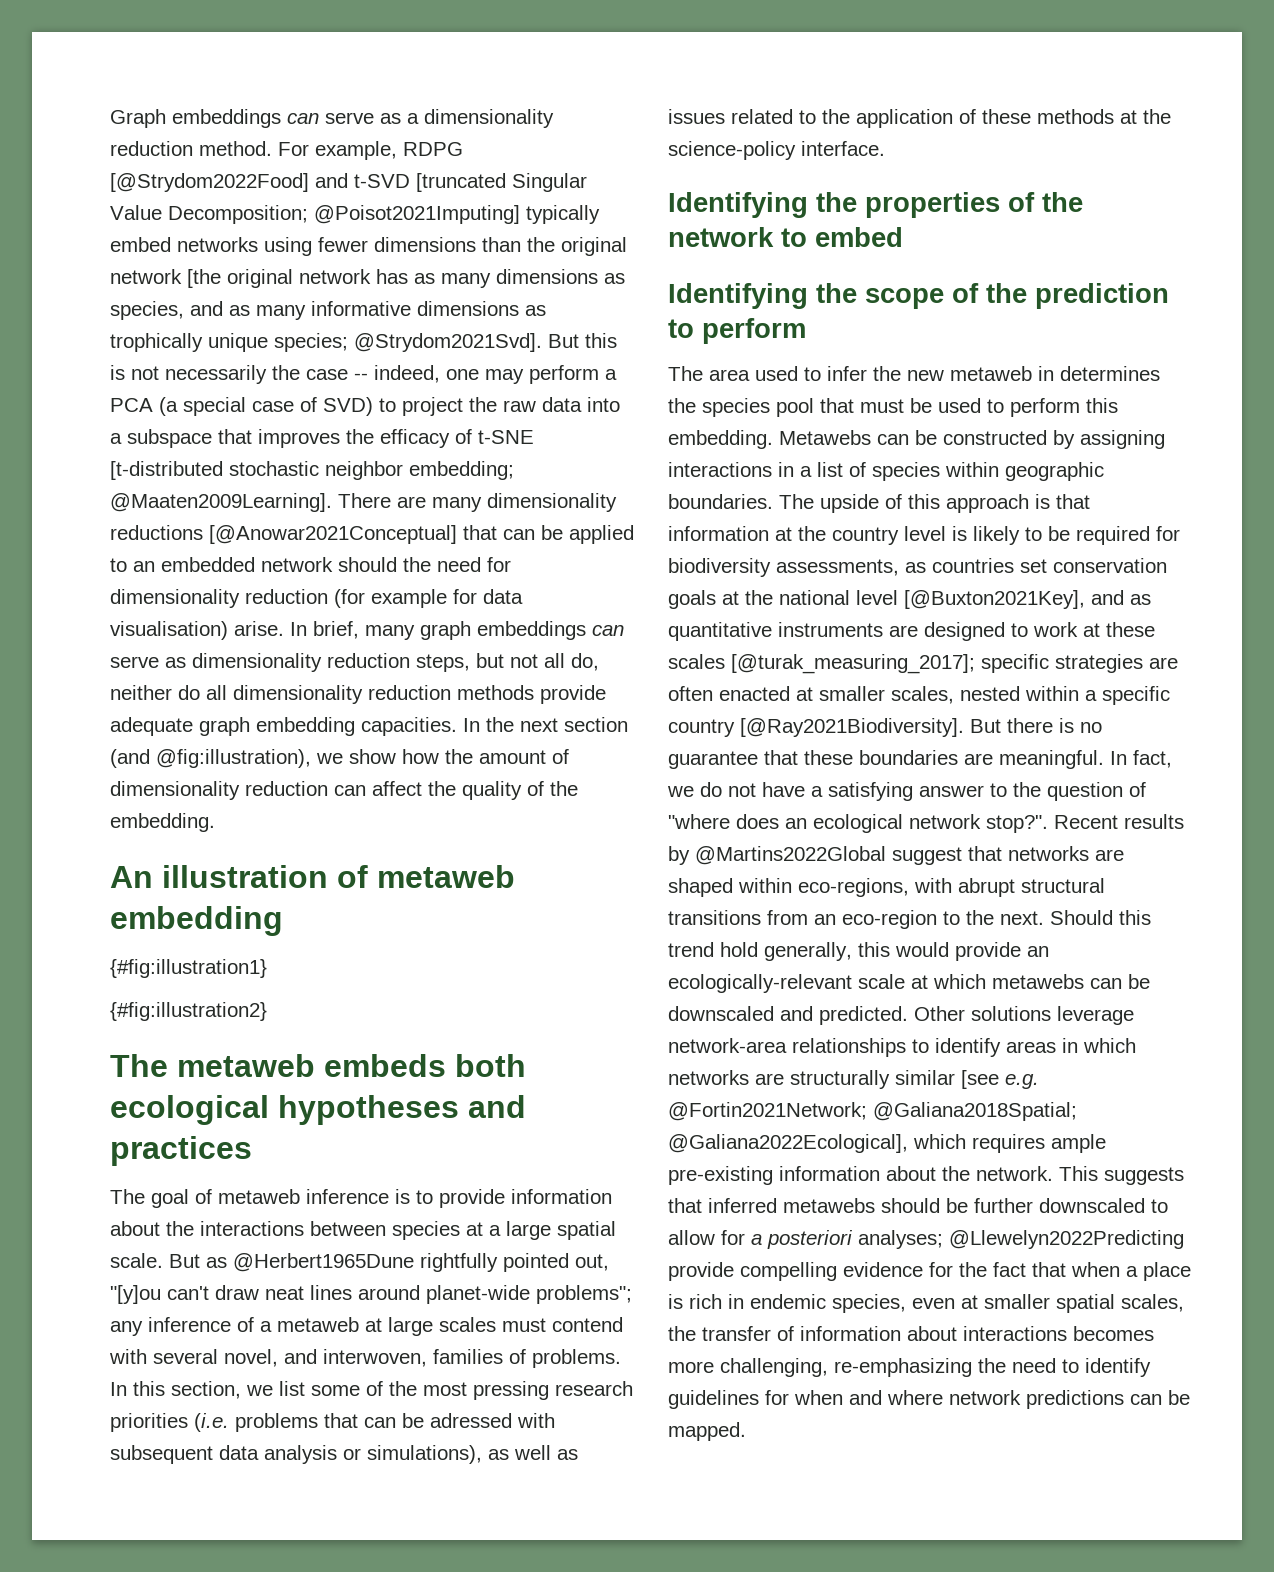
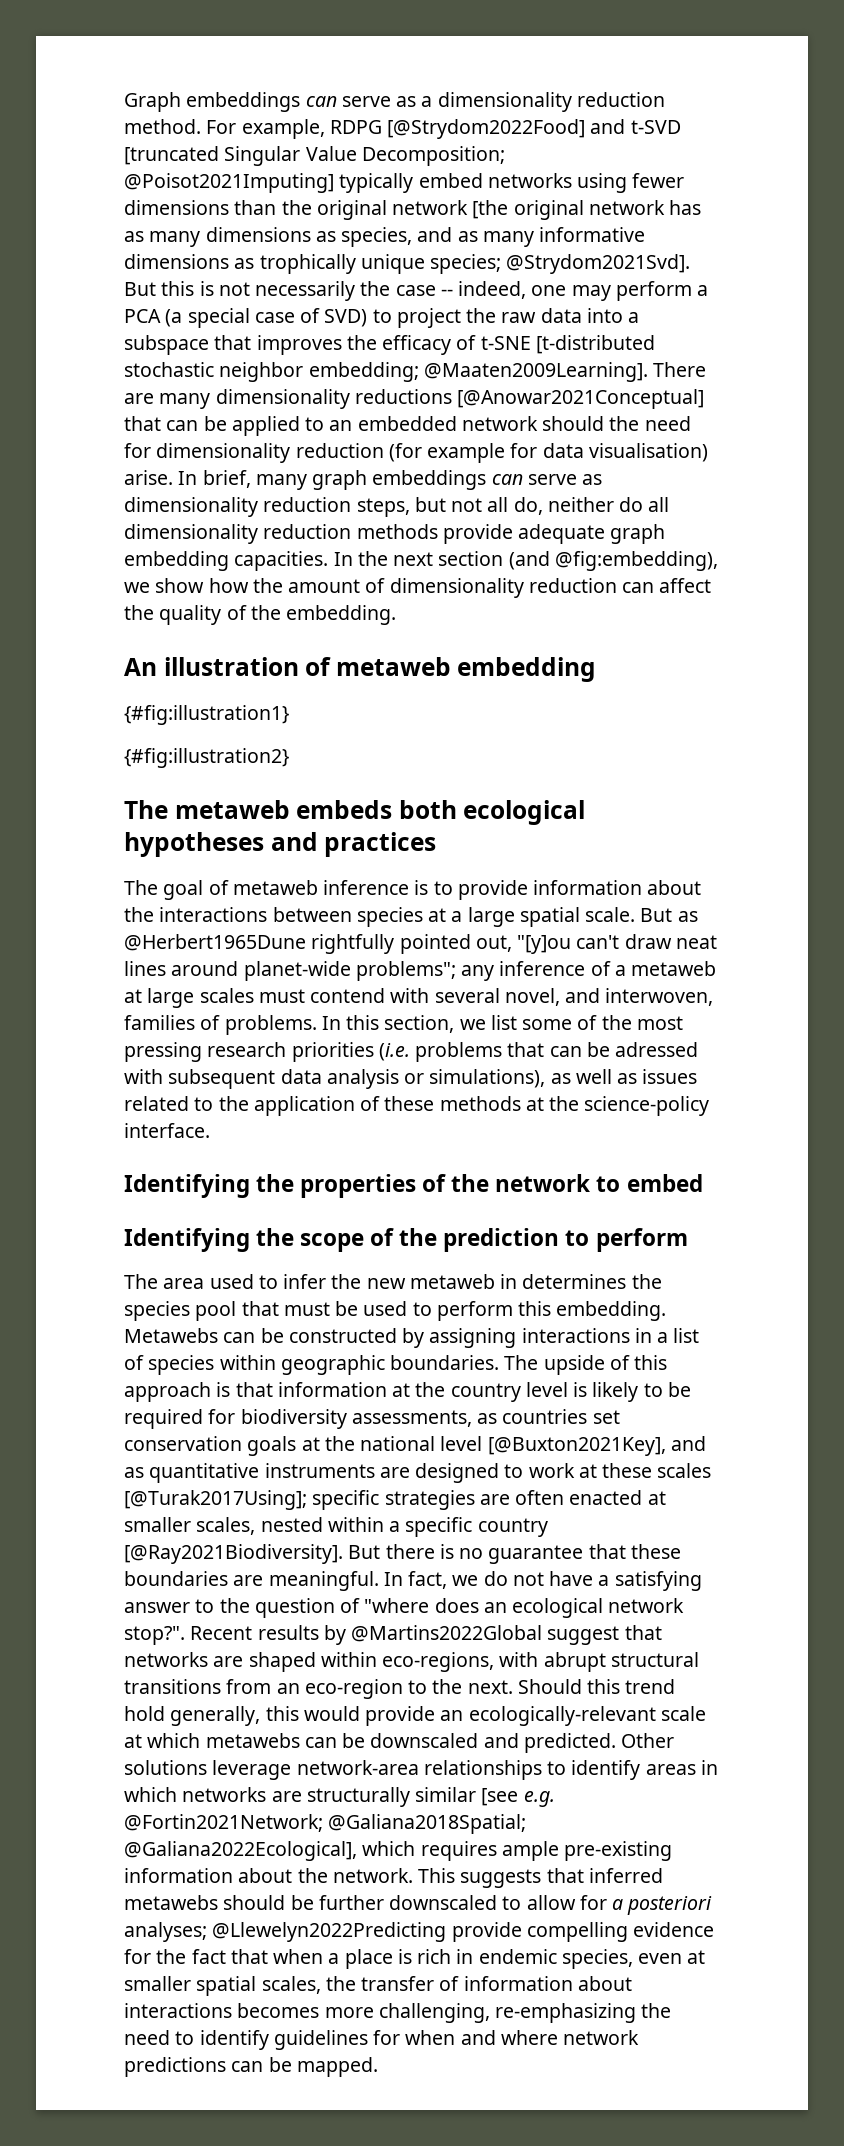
[156,749,311,768] @fig:illustration), -> [554,551,718,571] @fig:embedding),
[731,654,975,674] [@turak_measuring_2017]; -> [124,1490,307,1510] [@Turak2017Using];

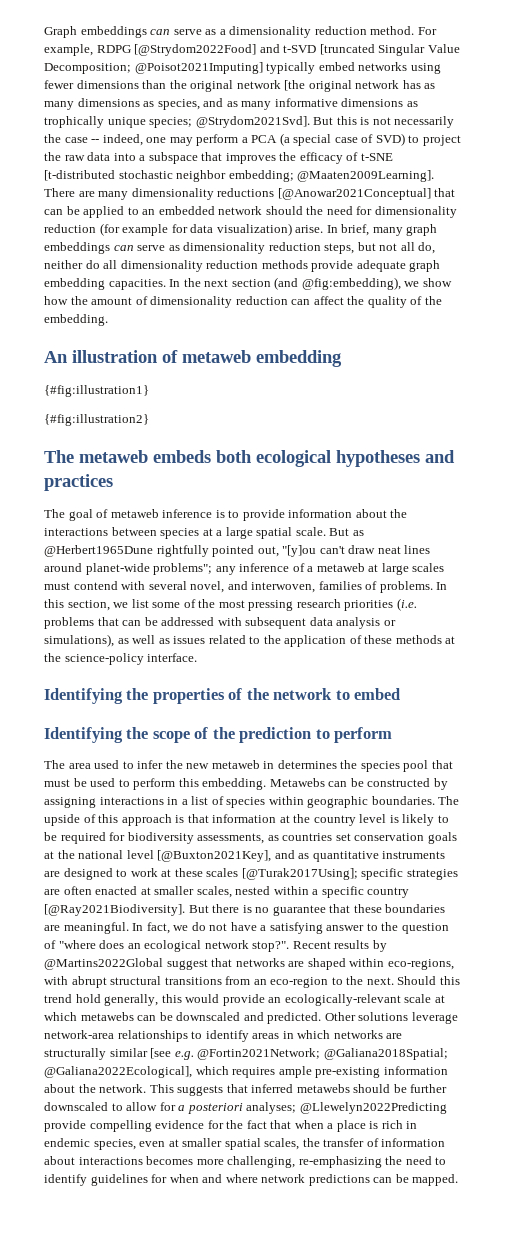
[588,443,708,462] visualisation) -> [216,223,292,236] visualization)
[615,1042,699,1057] adressed -> [161,617,215,626] addressed

